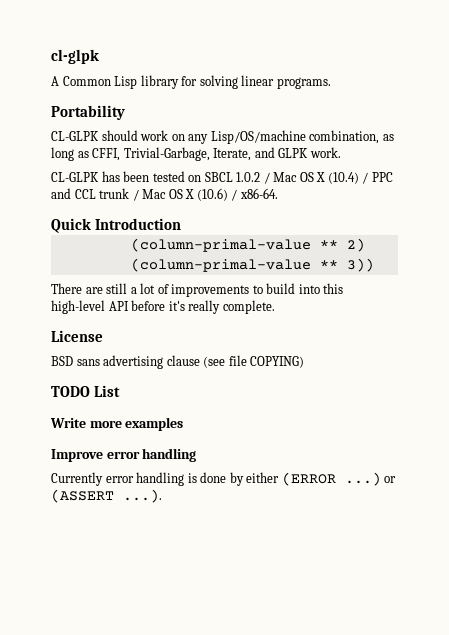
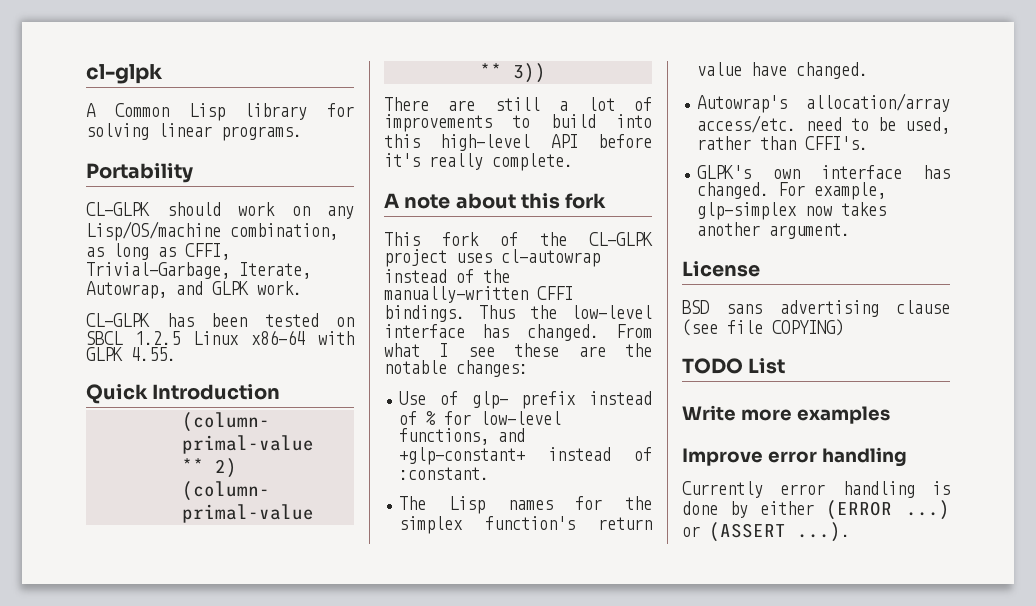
(252, 154) none -> [86,281,167,299] Autowrap,
[236,172,393,184] [51,188,278,201] 1.0.2 / Mac OS X (10.4) / PPC and CCL trunk / Mac OS X (10.6) / x86-64. -> [135,330,354,345] [86,347,176,361] 1.2.5 Linux x86-64 with GLPK 4.55.
(275, 307) none -> [384,193,607,209] [384,232,653,246] [384,249,600,267] [384,269,510,283] [384,286,573,303] [384,305,652,322] [384,324,652,341] [384,343,652,357] [384,360,528,377] [399,391,652,409] [399,411,562,425] [399,428,526,445] [399,447,652,465] [399,467,490,480] [399,496,652,514] [399,516,652,534] [697,62,869,79] [697,93,950,113] [697,115,950,134] [697,136,869,150] [697,165,950,179] [697,182,887,200] [697,202,887,220] [697,222,851,239] // A note about this fork // This fork of the CL-GLPK project uses cl-autowrap instead of the manually-written CFFI bindings. Thus the low-level interface has changed. From what I see these are the notable changes: // Use of glp- prefix instead of % for low-level functions, and +glp-constant+ instead of :constant. // The Lisp names for the simplex function's return value have changed. // Autowrap's allocation/array access/etc. need to be used, rather than CFFI's. // GLPK's own interface has changed. For example, glp-simplex now takes another argument.

